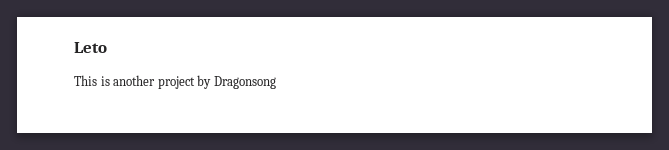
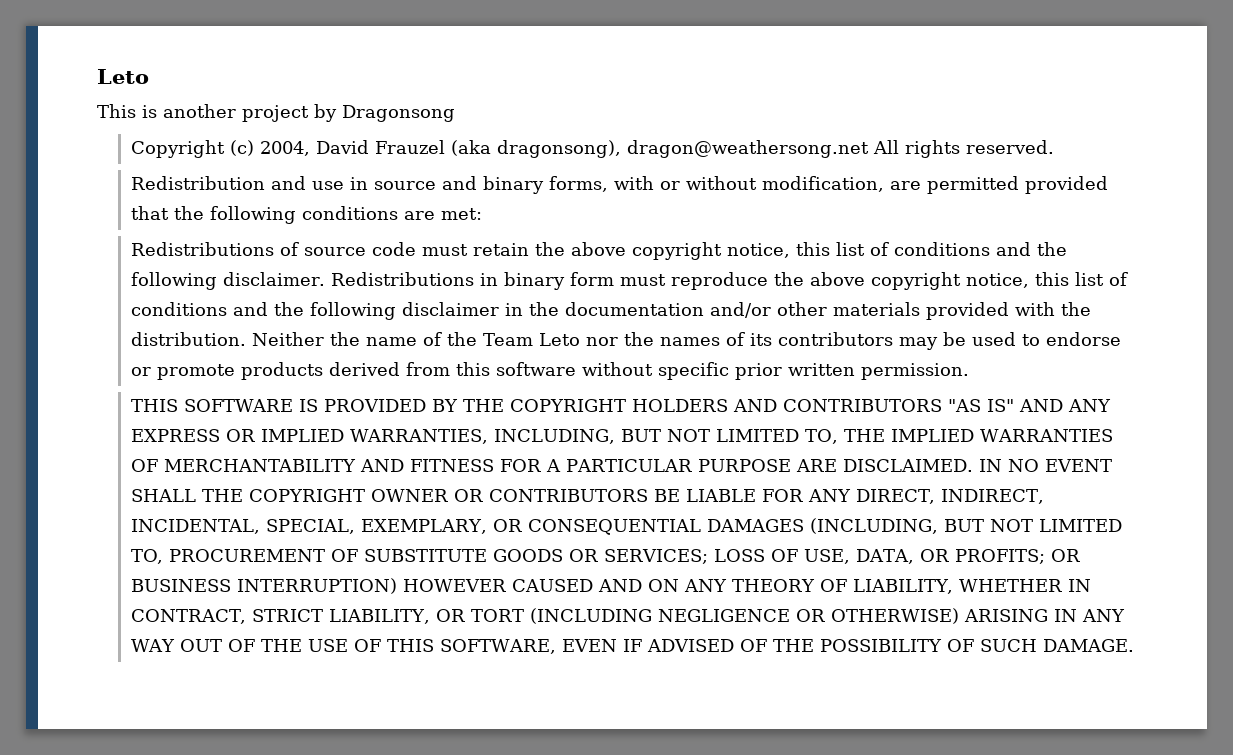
(276, 82) none -> [130,140,1054,158] [130,176,1108,194] [130,206,482,224] [130,242,1067,260] [130,272,1129,290] [130,302,1091,320] [130,332,1122,350] [130,362,969,380] [130,399,1112,412] [130,429,1114,444] [130,459,1113,472] [130,489,1045,504] [130,518,1123,535] [130,549,1081,564] [130,578,1092,594] [130,608,1126,624] [130,639,1135,654] // Copyright (c) 2004, David Frauzel (aka dragonsong), dragon@weathersong.net All rights reserved. // Redistribution and use in source and binary forms, with or without modification, are permitted provided that the following conditions are met: // Redistributions of source code must retain the above copyright notice, this list of conditions and the following disclaimer. Redistributions in binary form must reproduce the above copyright notice, this list of conditions and the following disclaimer in the documentation and/or other materials provided with the distribution. Neither the name of the Team Leto nor the names of its contributors may be used to endorse or promote products derived from this software without specific prior written permission. // THIS SOFTWARE IS PROVIDED BY THE COPYRIGHT HOLDERS AND CONTRIBUTORS "AS IS" AND ANY EXPRESS OR IMPLIED WARRANTIES, INCLUDING, BUT NOT LIMITED TO, THE IMPLIED WARRANTIES OF MERCHANTABILITY AND FITNESS FOR A PARTICULAR PURPOSE ARE DISCLAIMED. IN NO EVENT SHALL THE COPYRIGHT OWNER OR CONTRIBUTORS BE LIABLE FOR ANY DIRECT, INDIRECT, INCIDENTAL, SPECIAL, EXEMPLARY, OR CONSEQUENTIAL DAMAGES (INCLUDING, BUT NOT LIMITED TO, PROCUREMENT OF SUBSTITUTE GOODS OR SERVICES; LOSS OF USE, DATA, OR PROFITS; OR BUSINESS INTERRUPTION) HOWEVER CAUSED AND ON ANY THEORY OF LIABILITY, WHETHER IN CONTRACT, STRICT LIABILITY, OR TORT (INCLUDING NEGLIGENCE OR OTHERWISE) ARISING IN ANY WAY OUT OF THE USE OF THIS SOFTWARE, EVEN IF ADVISED OF THE POSSIBILITY OF SUCH DAMAGE.

